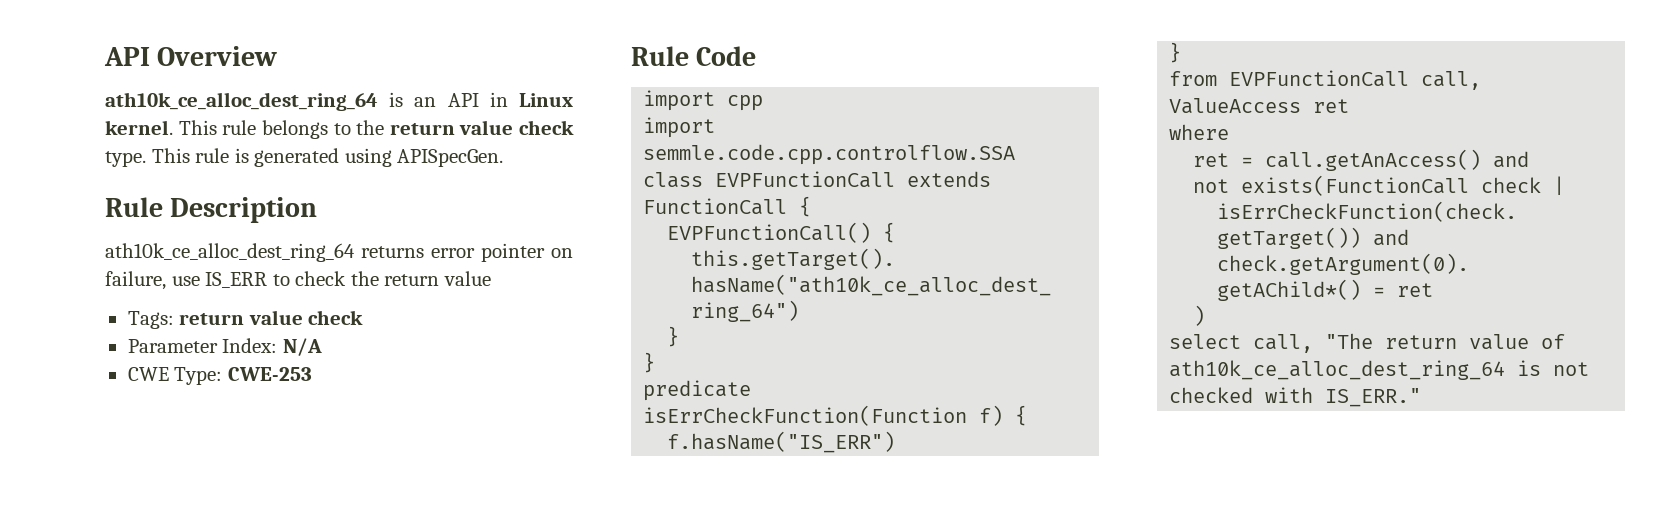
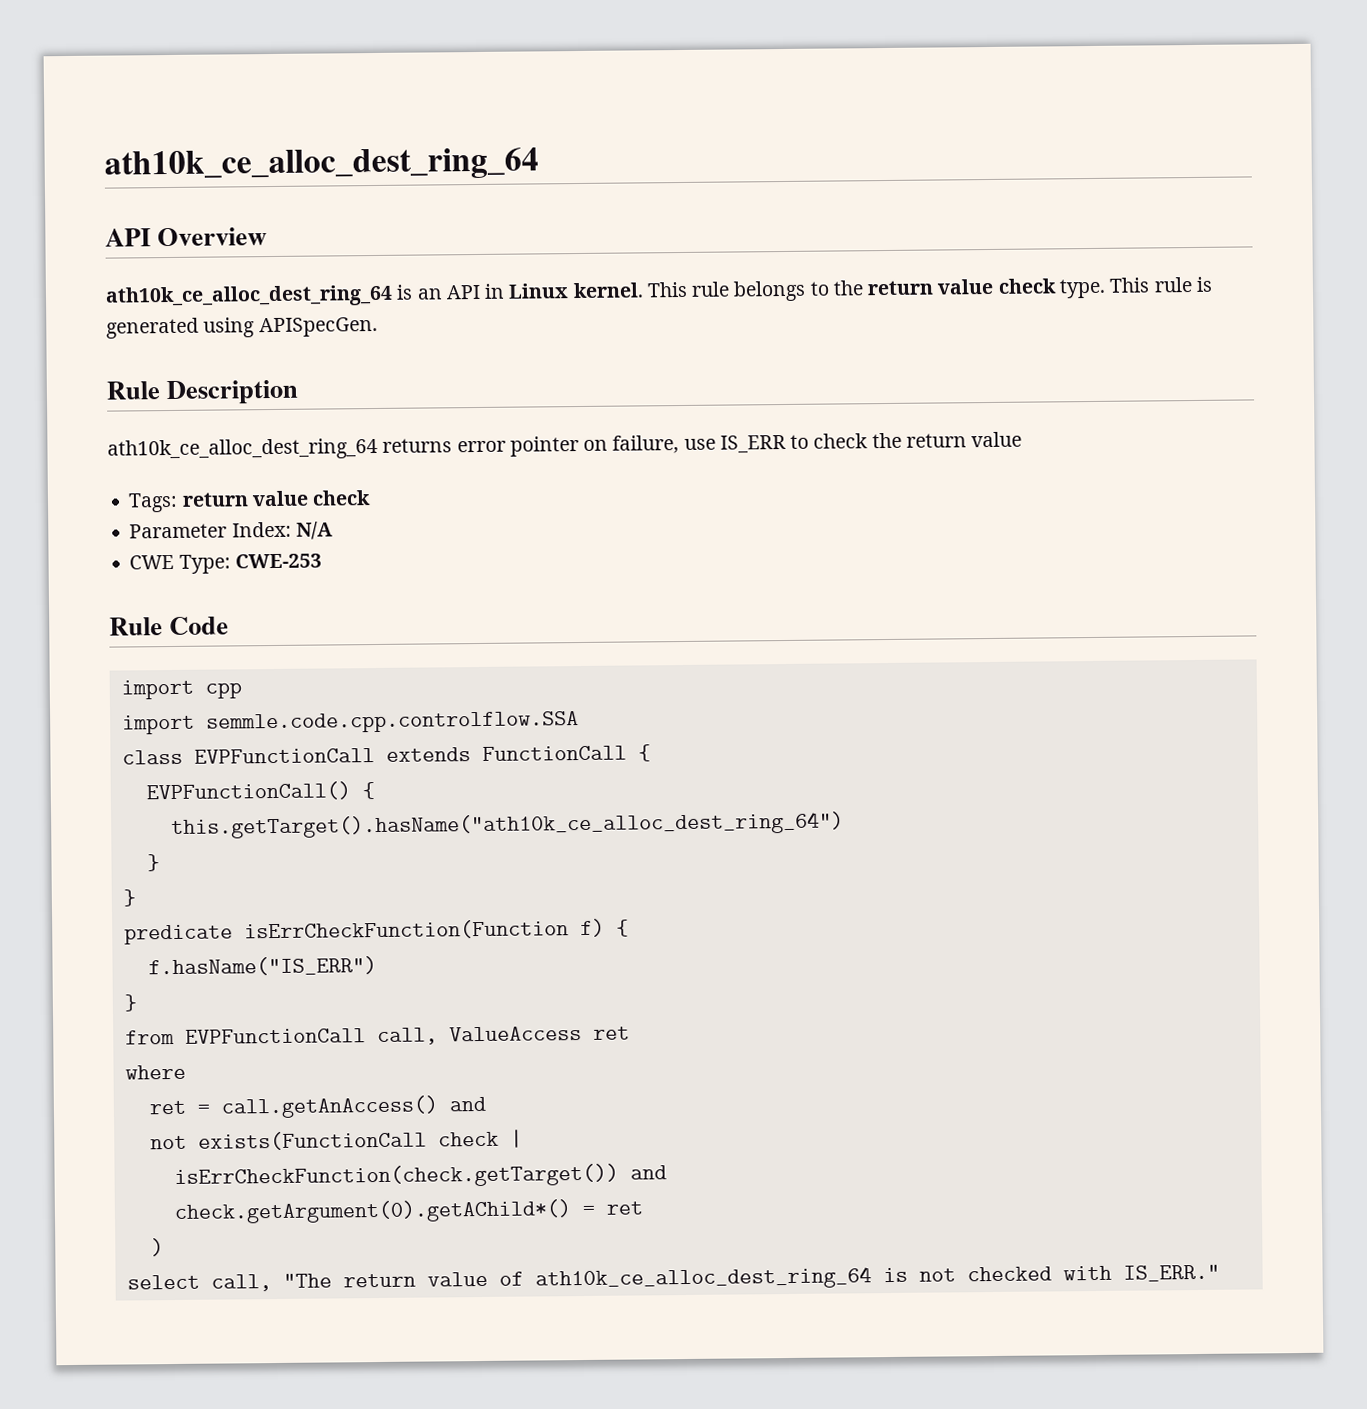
(104, 56) none -> [104,147,539,182] ath10k_ce_alloc_dest_ring_64 //

